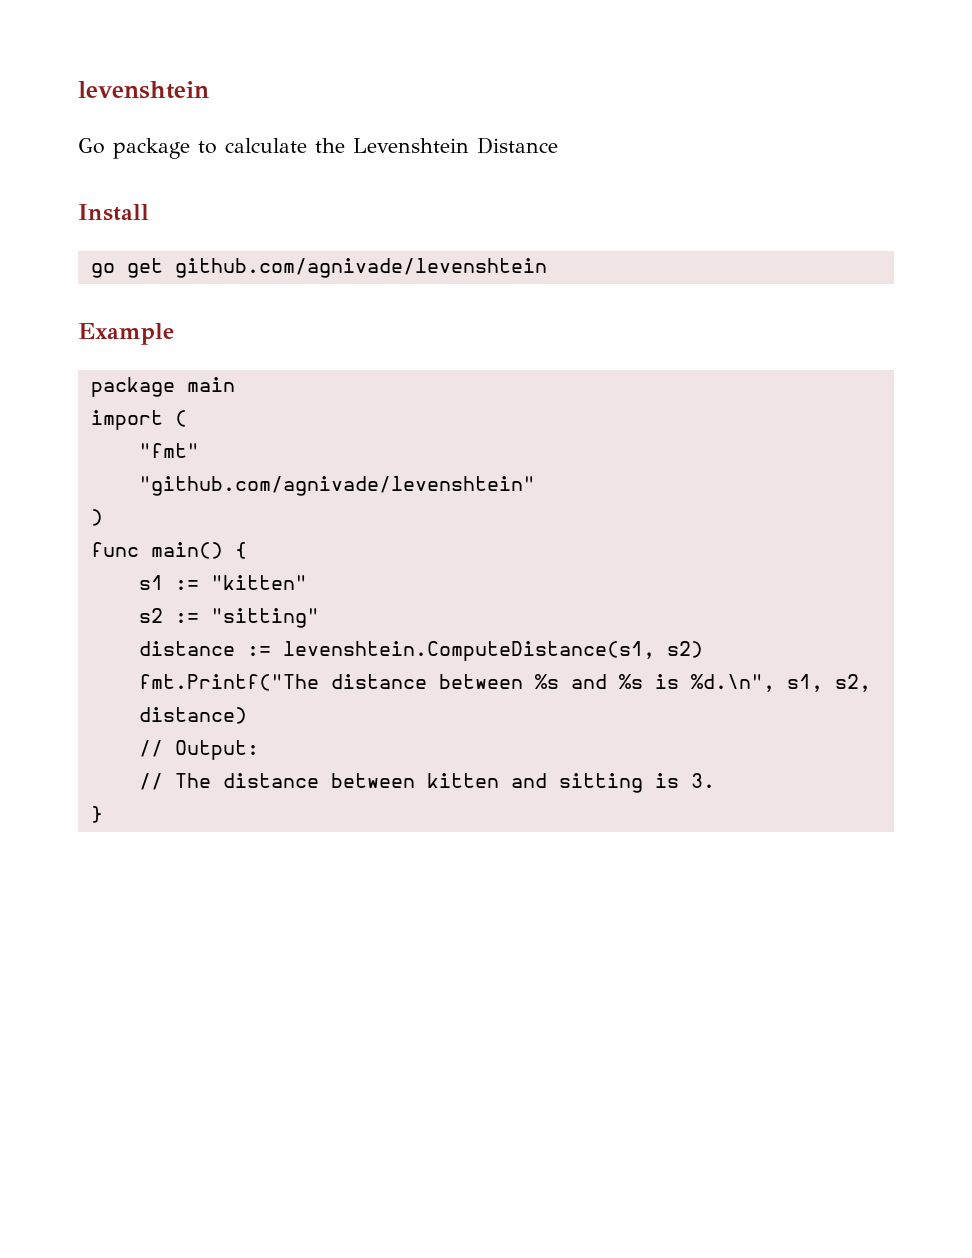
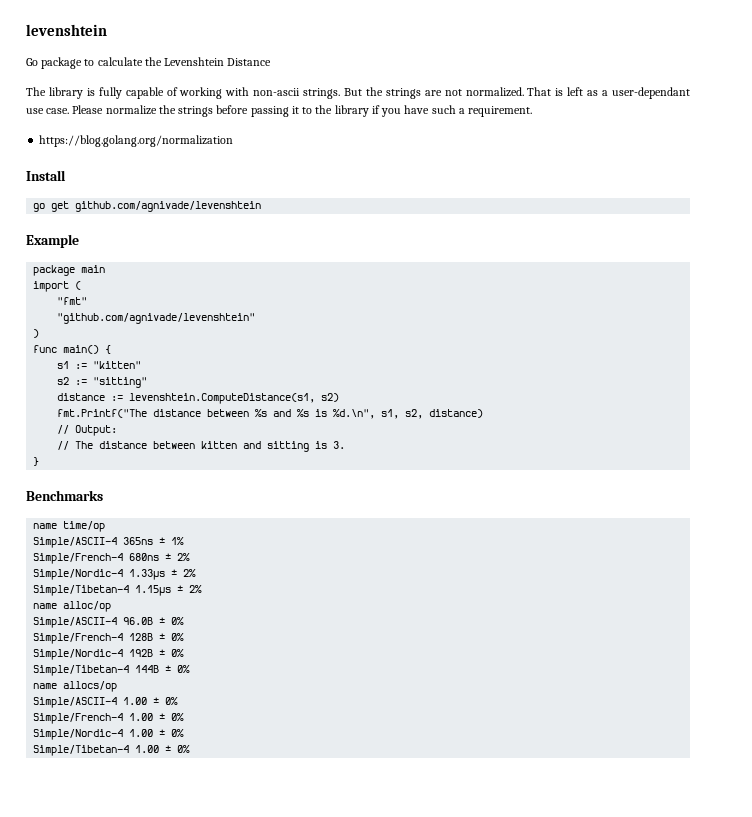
(558, 145) none -> [26,87,691,99] [26,105,533,117] [39,135,234,147] // The library is fully capable of working with non-ascii strings. But the strings are not normalized. That is left as a user-dependant use case. Please normalize the strings before passing it to the library if you have such a requirement. // https://blog.golang.org/normalization
(103, 814) none -> [26,490,103,501] [33,521,106,532] [33,537,185,548] [33,553,191,564] [33,569,197,580] [33,585,203,596] [33,601,112,612] [33,617,185,628] [33,633,185,644] [33,649,185,660] [33,665,191,676] [33,681,118,692] [33,697,179,708] [33,713,185,724] [33,729,185,740] [33,745,191,756] // Benchmarks // name time/op // Simple/ASCII-4 365ns ± 1% // Simple/French-4 680ns ± 2% // Simple/Nordic-4 1.33µs ± 2% // Simple/Tibetan-4 1.15µs ± 2% // name alloc/op // Simple/ASCII-4 96.0B ± 0% // Simple/French-4 128B ± 0% // Simple/Nordic-4 192B ± 0% // Simple/Tibetan-4 144B ± 0% // name allocs/op // Simple/ASCII-4 1.00 ± 0% // Simple/French-4 1.00 ± 0% // Simple/Nordic-4 1.00 ± 0% // Simple/Tibetan-4 1.00 ± 0%

